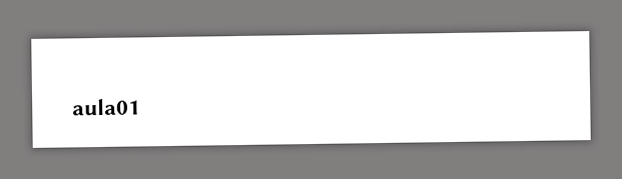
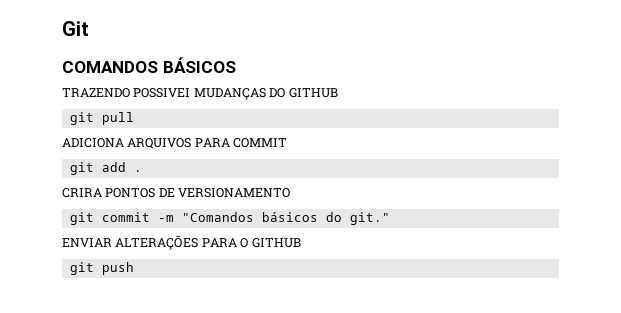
[72,98,141,116] aula01 -> [62,21,89,36] [62,57,236,73] [62,88,338,100] [69,112,134,125] [62,138,288,149] [69,162,142,175] [62,188,291,198] [69,212,390,225] [62,235,301,250] [69,262,134,275] Git // COMANDOS BÁSICOS // TRAZENDO POSSIVEI MUDANÇAS DO GITHUB // git pull // ADICIONA ARQUIVOS PARA COMMIT // git add . // CRIRA PONTOS DE VERSIONAMENTO // git commit -m "Comandos básicos do git." // ENVIAR ALTERAÇÕES PARA O GITHUB // git push

